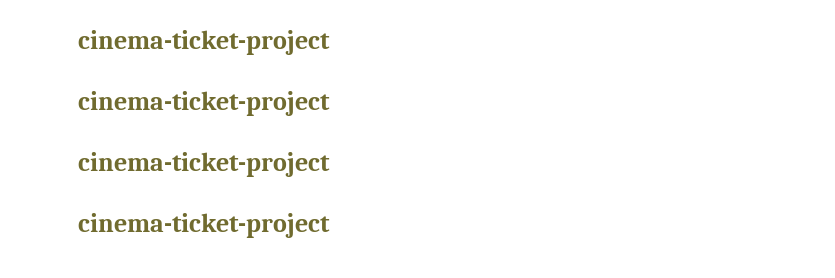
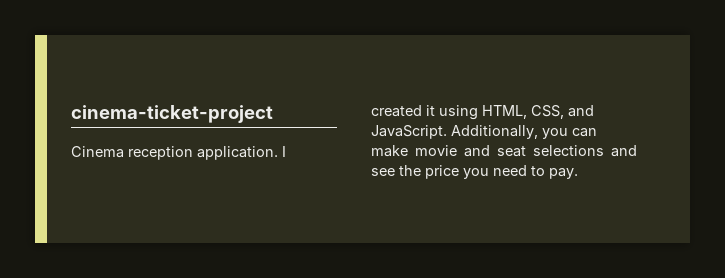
[78,30,330,55] [78,91,330,116] [78,152,330,177] [78,213,330,238] cinema-ticket-project // cinema-ticket-project // cinema-ticket-project // cinema-ticket-project -> [71,105,273,123] [71,146,286,160] [371,105,594,120] [371,125,597,139] [371,145,637,157] [371,165,578,179] cinema-ticket-project // Cinema reception application. I created it using HTML, CSS, and JavaScript. Additionally, you can make movie and seat selections and see the price you need to pay.

